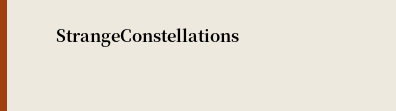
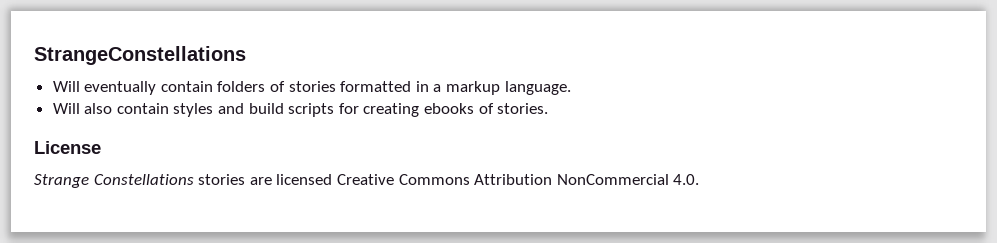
(239, 37) none -> [52,81,571,95] [52,103,549,117] [34,141,101,154] [34,174,700,188] // Will eventually contain folders of stories formatted in a markup language. // Will also contain styles and build scripts for creating ebooks of stories. // License // Strange Constellations stories are licensed Creative Commons Attribution NonCommercial 4.0.

